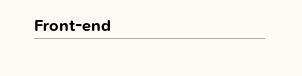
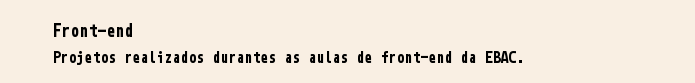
(111, 26) none -> [52,50,524,65] // Projetos realizados durantes as aulas de front-end da EBAC.

